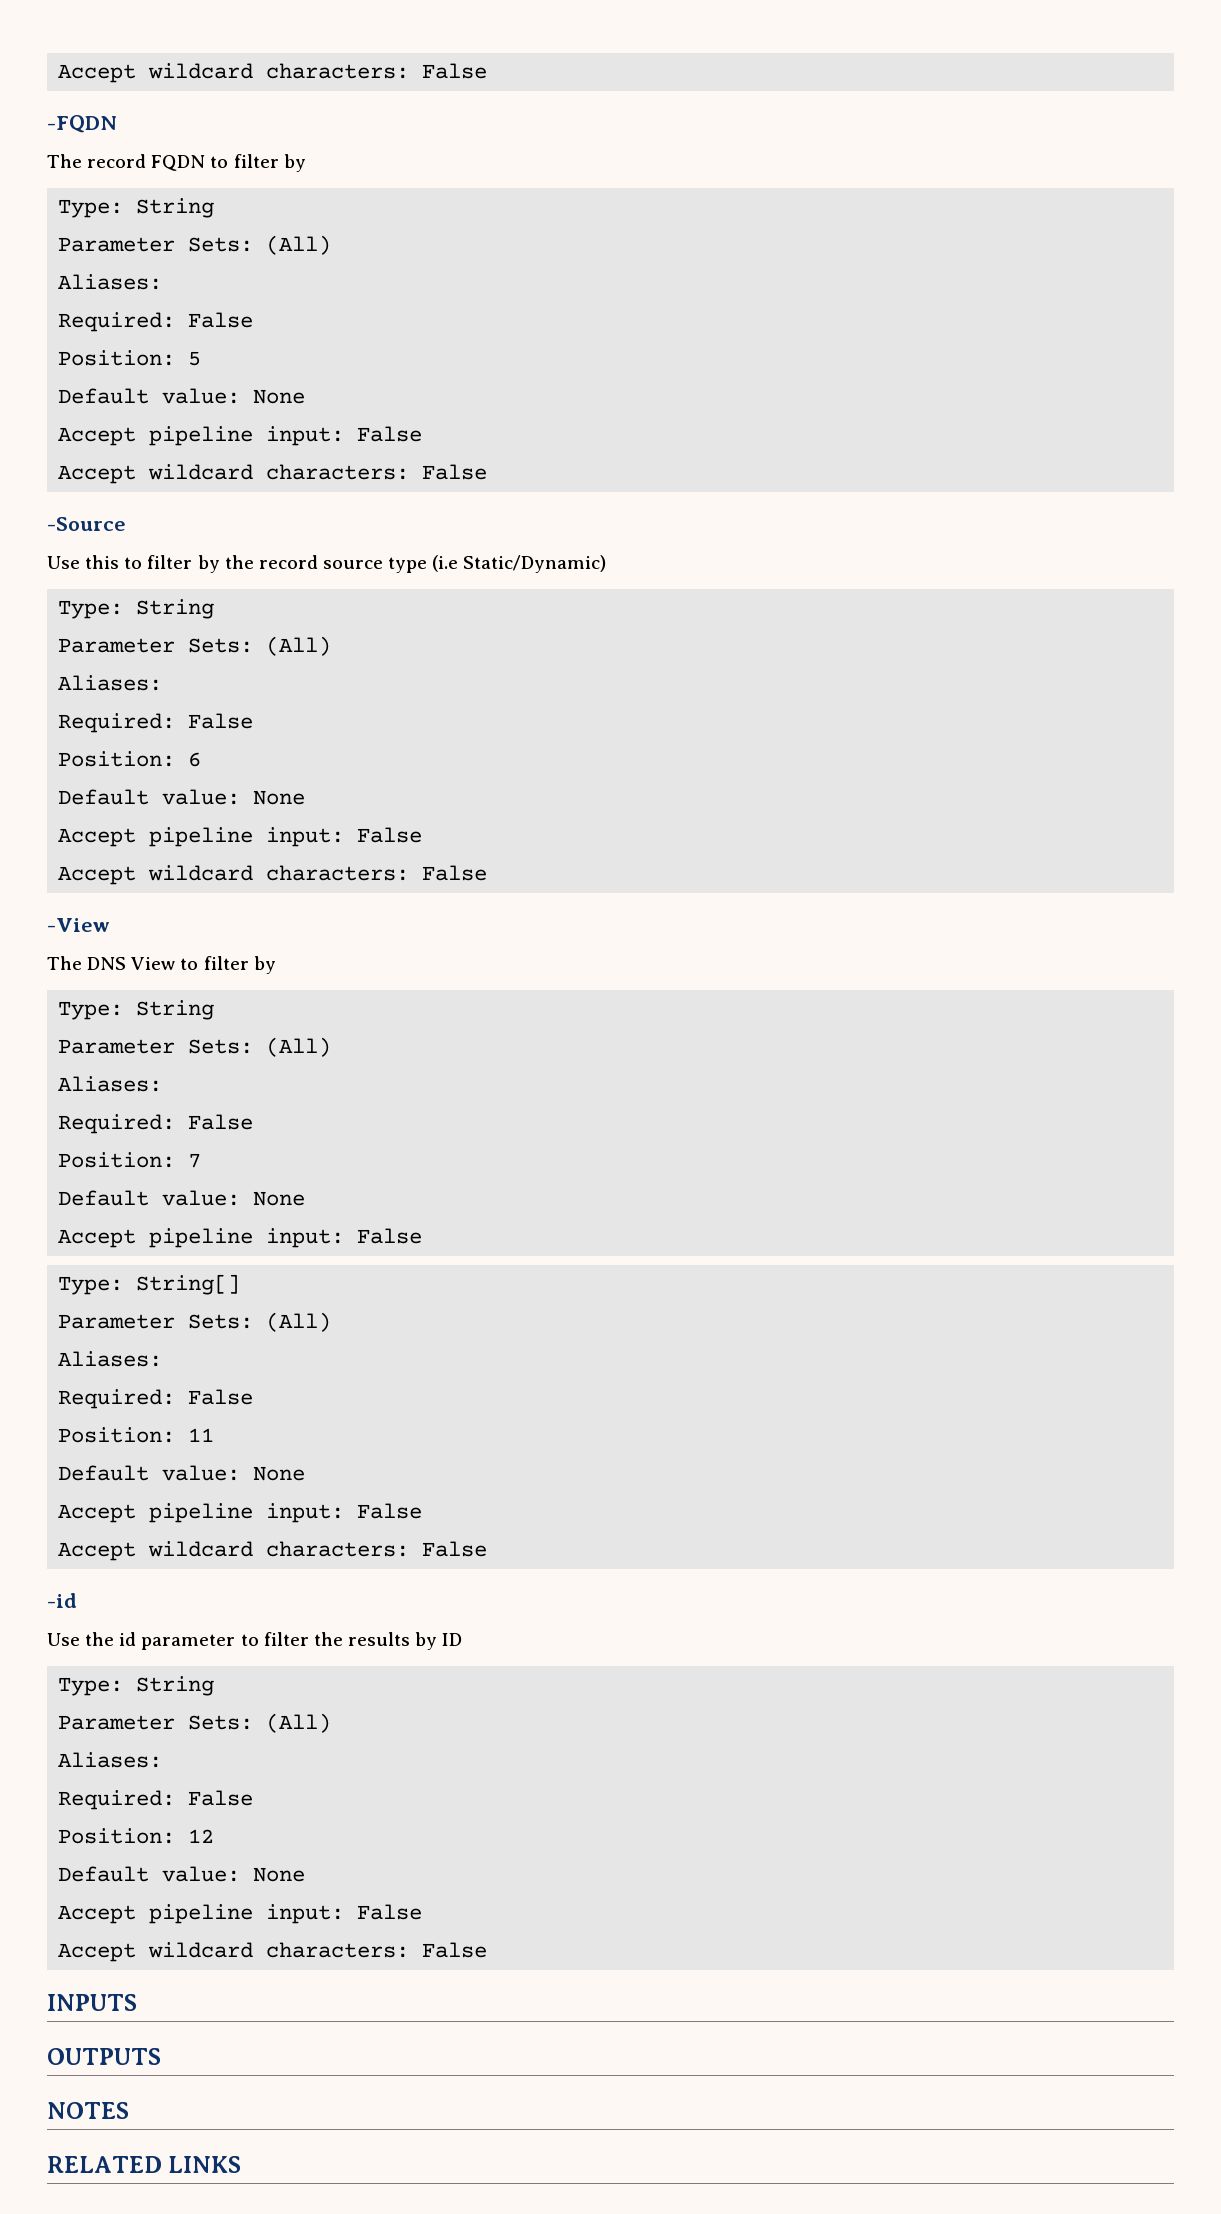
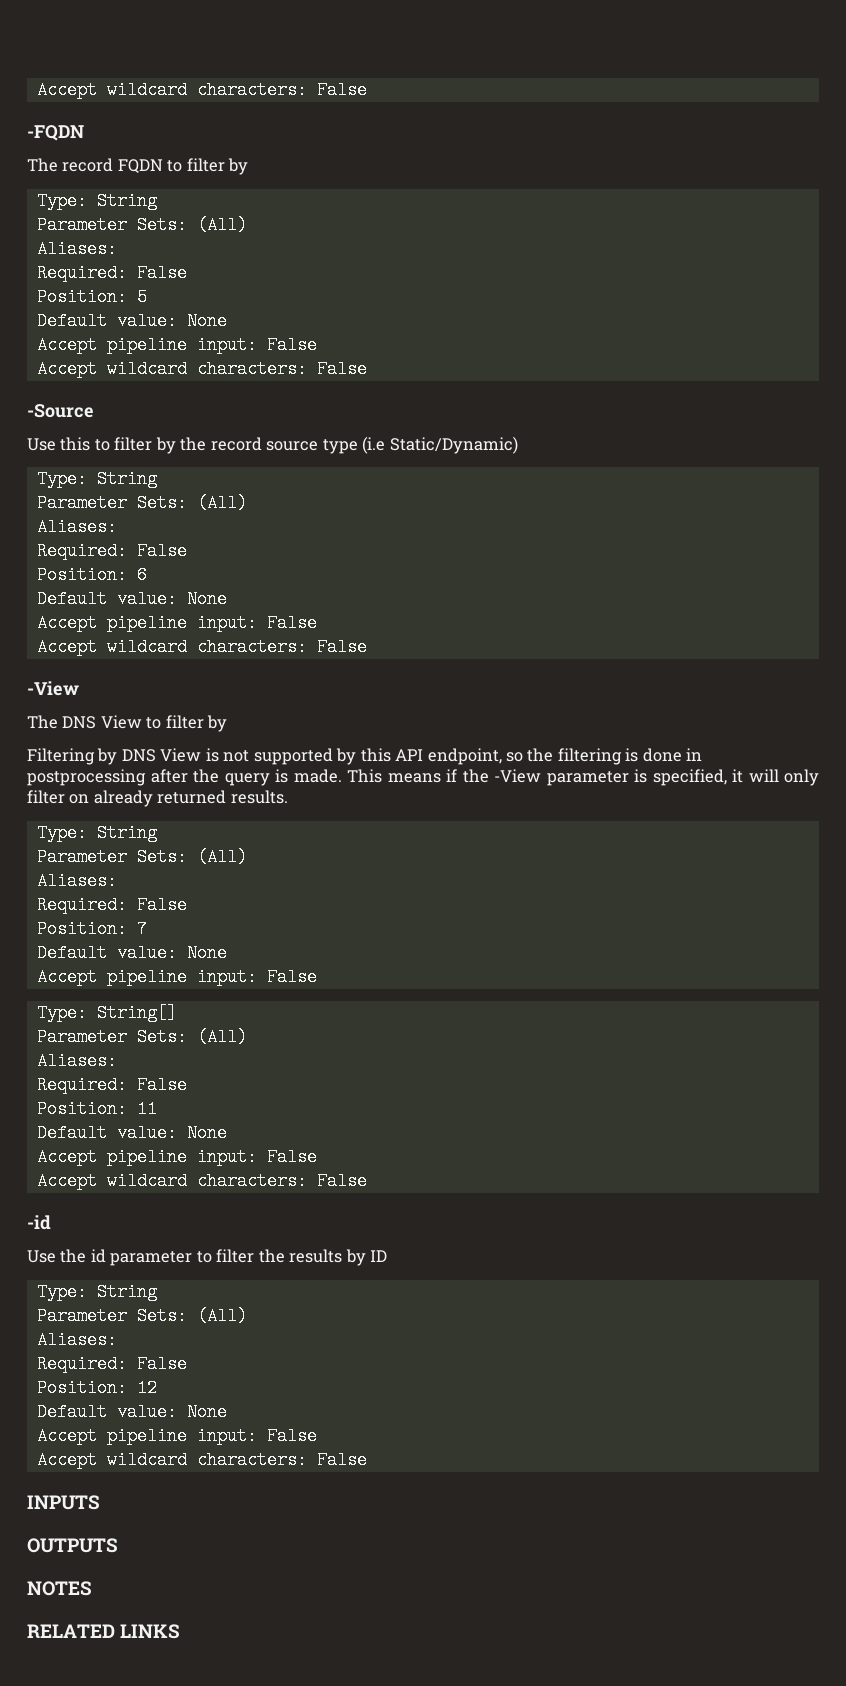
(276, 965) none -> [27,748,703,765] [27,769,819,786] [27,790,288,807] // Filtering by DNS View is not supported by this API endpoint, so the filtering is done in postprocessing after the query is made. This means if the -View parameter is specified, it will only filter on already returned results.

